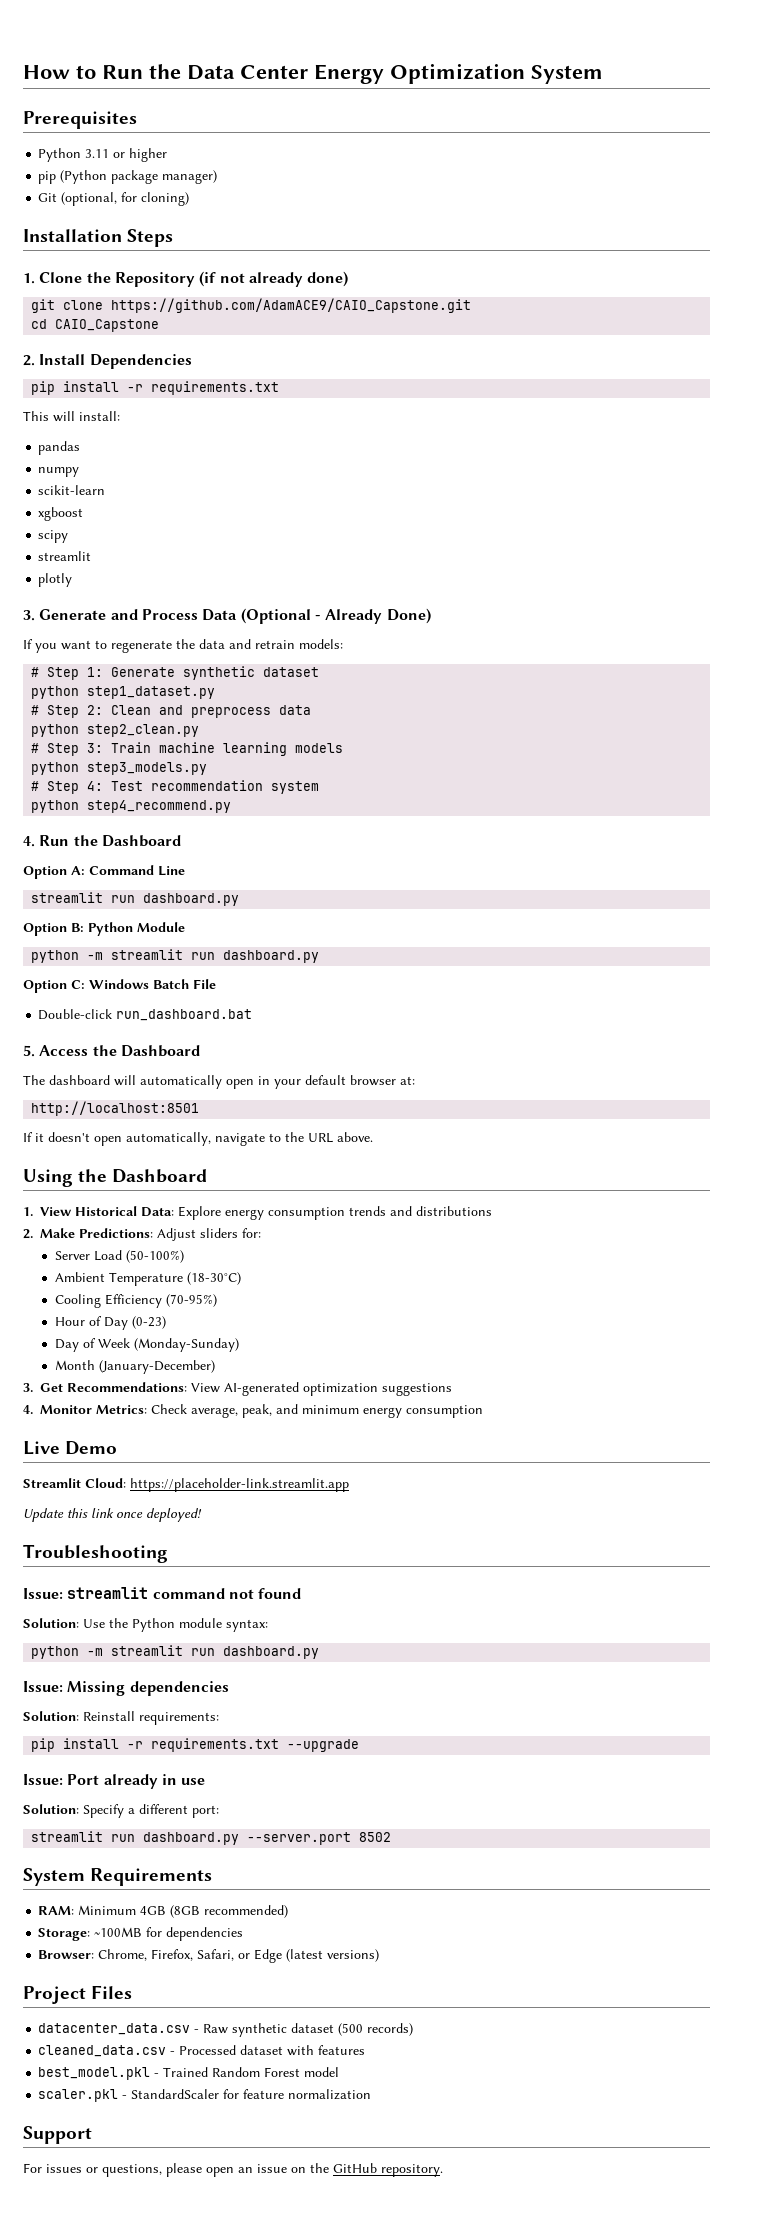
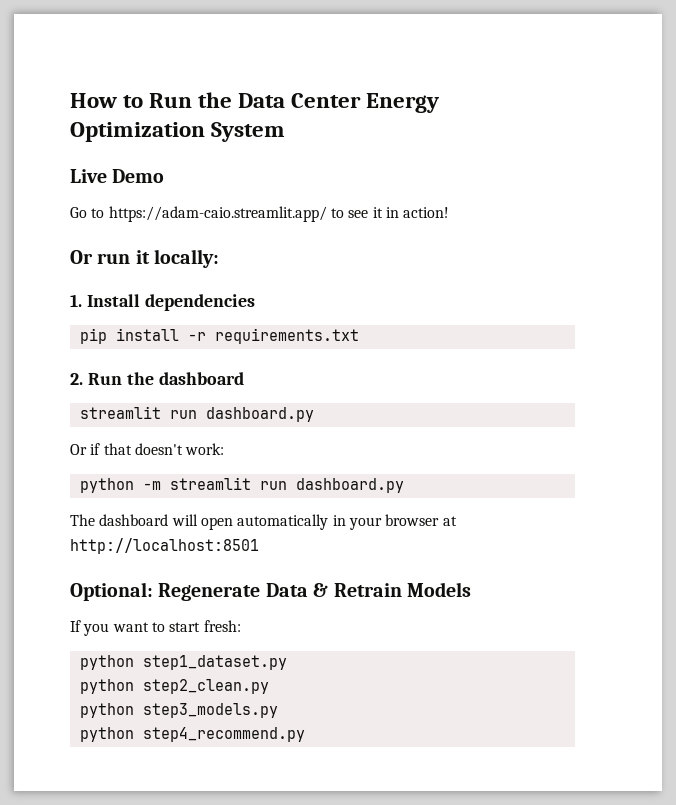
[23,111,137,129] [38,148,168,162] [38,170,218,184] [38,192,190,206] [23,229,174,247] [23,271,349,287] [31,298,472,313] [31,319,160,332] [23,354,192,369] [31,381,280,395] [23,411,120,422] [38,441,81,455] [38,467,80,477] [38,485,106,495] [38,507,84,521] [38,530,69,543] [38,551,92,561] [38,573,73,587] [23,608,431,624] [23,639,343,653] [31,666,320,680] [31,686,216,699] [31,705,312,718] [31,724,200,737] [31,742,344,756] [31,762,208,775] [31,780,320,794] [31,800,232,813] [23,835,181,847] [23,865,185,879] [31,892,240,906] [23,922,185,936] [31,949,320,963] [23,979,216,993] [38,1009,253,1021] [23,1045,200,1057] [23,1075,415,1089] [31,1101,200,1116] [23,1132,373,1146] [23,1169,208,1187] [23,1206,492,1220] [23,1228,261,1241] [54,1250,184,1263] [54,1272,241,1286] [54,1294,217,1308] [54,1316,166,1330] [54,1338,239,1352] [54,1360,215,1374] [23,1382,452,1396] [23,1404,483,1418] [23,1441,118,1455] [23,1478,349,1492] [23,1508,202,1522] [23,1544,168,1563] [23,1587,302,1599] [23,1618,268,1632] [31,1645,320,1659] [23,1681,229,1696] [23,1711,219,1725] [31,1738,360,1752] [23,1774,206,1789] [23,1804,219,1818] [31,1831,392,1845] [23,1868,213,1886] [38,1905,289,1918] [38,1927,244,1941] [38,1949,380,1963] [23,1985,133,2004] [38,2023,414,2037] [38,2045,366,2057] [38,2067,340,2080] [38,2089,372,2102] [23,2126,92,2144] [23,2163,443,2177] Prerequisites // Python 3.11 or higher // pip (Python package manager) // Git (optional, for cloning) // Installation Steps // 1. Clone the Repository (if not already done) // git clone https://github.com/AdamACE9/CAIO_Capstone.git // cd CAIO_Capstone // 2. Install Dependencies // pip install -r requirements.txt // This will install: // pandas // numpy // scikit-learn // xgboost // scipy // streamlit // plotly // 3. Generate and Process Data (Optional - Already Done) // If you want to regenerate the data and retrain models: // # Step 1: Generate synthetic dataset // python step1_dataset.py // # Step 2: Clean and preprocess data // python step2_clean.py // # Step 3: Train machine learning models // python step3_models.py // # Step 4: Test recommendation system // python step4_recommend.py // 4. Run the Dashboard // Option A: Command Line // streamlit run dashboard.py // Option B: Python Module // python -m streamlit run dashboard.py // Option C: Windows Batch File // Double-click run_dashboard.bat // 5. Access the Dashboard // The dashboard will automatically open in your default browser at: // http://localhost:8501 // If it doesn't open automatically, navigate to the URL above. // Using the Dashboard // 1. View Historical Data: Explore energy consumption trends and distributions // 2. Make Predictions: Adjust sliders for: // Server Load (50-100%) // Ambient Temperature (18-30°C) // Cooling Efficiency (70-95%) // Hour of Day (0-23) // Day of Week (Monday-Sunday) // Month (January-December) // 3. Get Recommendations: View AI-generated optimization suggestions // 4. Monitor Metrics: Check average, peak, and minimum energy consumption // Live Demo // Streamlit Cloud: https://placeholder-link.streamlit.app // Update this link once deployed! // Troubleshooting // Issue: streamlit command not found // Solution: Use the Python module syntax: // python -m streamlit run dashboard.py // Issue: Missing dependencies // Solution: Reinstall requirements: // pip install -r requirements.txt --upgrade // Issue: Port already in use // Solution: Specify a different port: // streamlit run dashboard.py --server.port 8502 // System Requirements // RAM: Minimum 4GB (8GB recommended) // Storage: ~100MB for dependencies // Browser: Chrome, Firefox, Safari, or Edge (latest versions) // Project Files // datacenter_data.csv - Raw synthetic dataset (500 records) // cleaned_data.csv - Processed dataset with features // best_model.pkl - Trained Random Forest model // scaler.pkl - StandardScaler for feature normalization // Support // For issues or questions, please open an issue on the GitHub repository. -> [70,169,165,183] [70,206,450,222] [70,249,220,268] [70,294,255,311] [79,328,359,344] [70,372,244,385] [79,406,314,422] [70,443,225,455] [79,477,404,493] [70,514,457,530] [70,538,259,554] [70,582,471,601] [70,620,241,636] [79,655,287,670] [79,679,269,694] [79,703,278,718] [79,727,305,742] Live Demo // Go to https://adam-caio.streamlit.app/ to see it in action! // Or run it locally: // 1. Install dependencies // pip install -r requirements.txt // 2. Run the dashboard // streamlit run dashboard.py // Or if that doesn't work: // python -m streamlit run dashboard.py // The dashboard will open automatically in your browser at http://localhost:8501 // Optional: Regenerate Data & Retrain Models // If you want to start fresh: // python step1_dataset.py // python step2_clean.py // python step3_models.py // python step4_recommend.py

